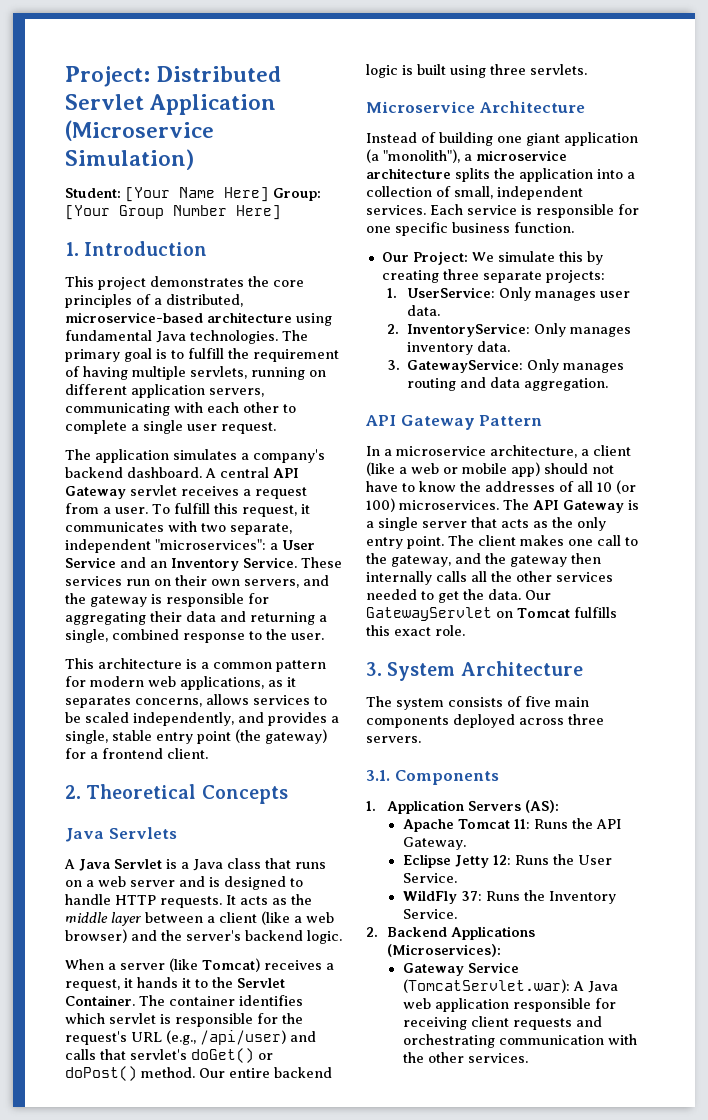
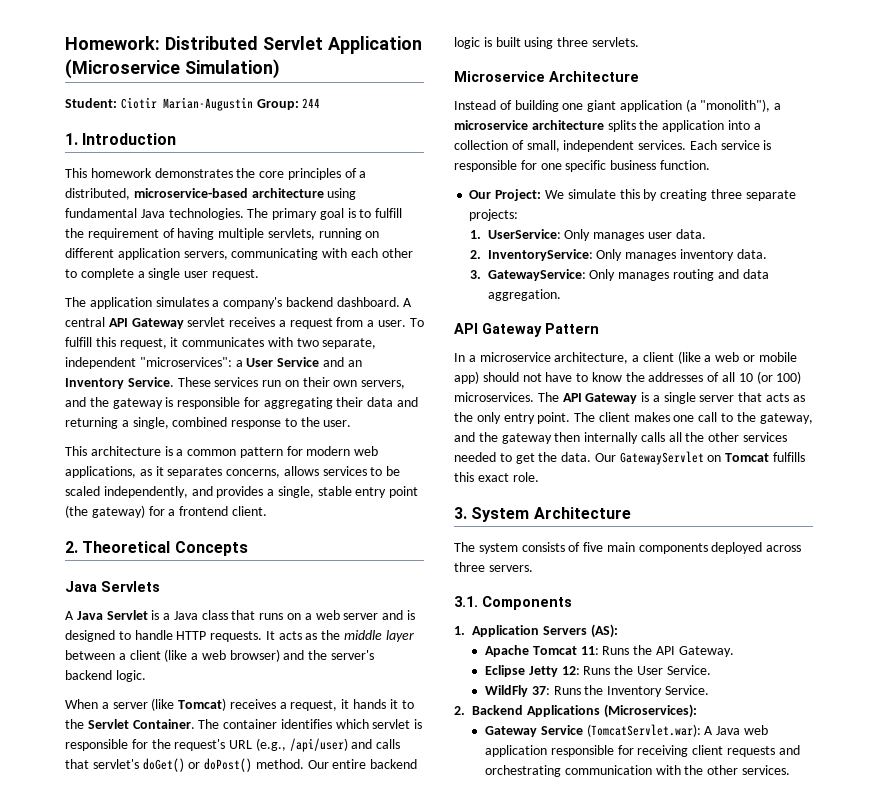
[65,66,150,87] Project: -> [65,36,160,50] Homework:
[125,187,321,202] [65,205,281,220] [Your Name Here] Group: [Your Group Number Here] -> [120,97,321,111] Ciotir Marian-Augustin Group: 244
[98,277,146,290] project -> [90,168,152,178] homework

